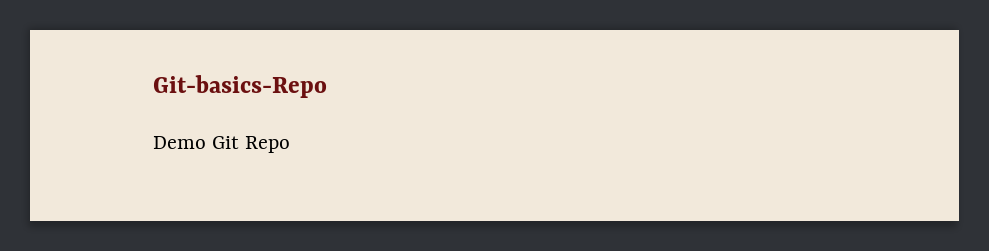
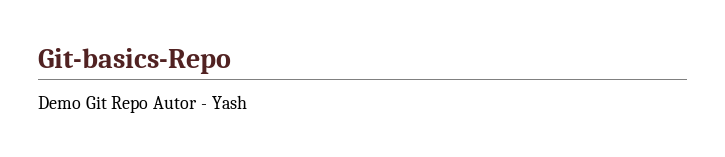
(291, 144) none -> [153,95,247,109] Autor - Yash

